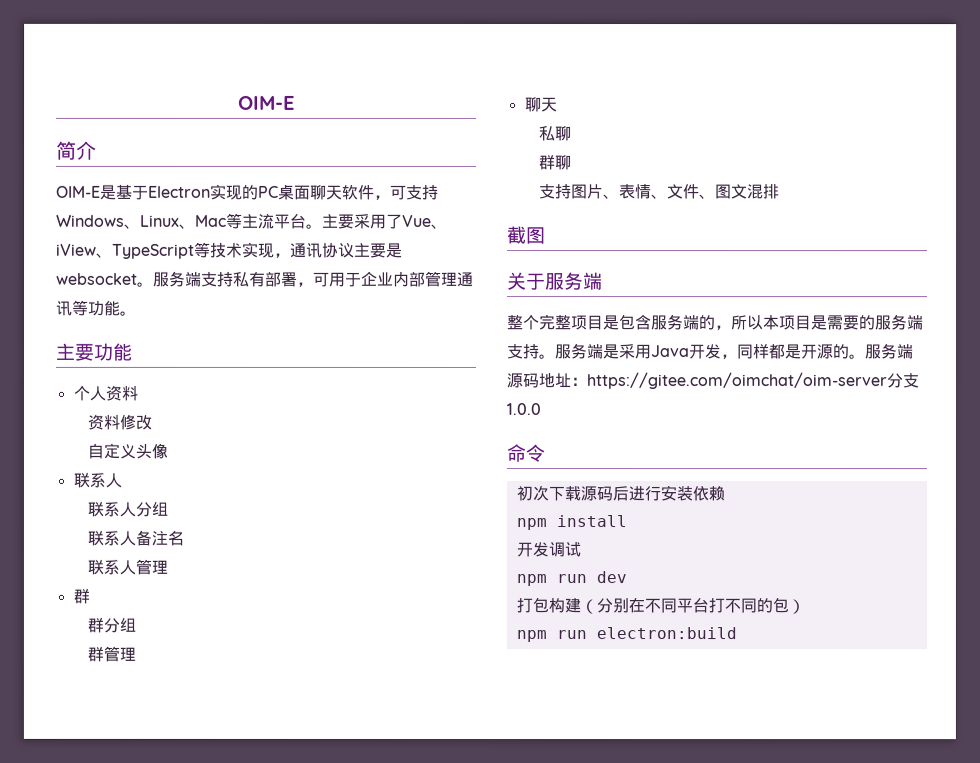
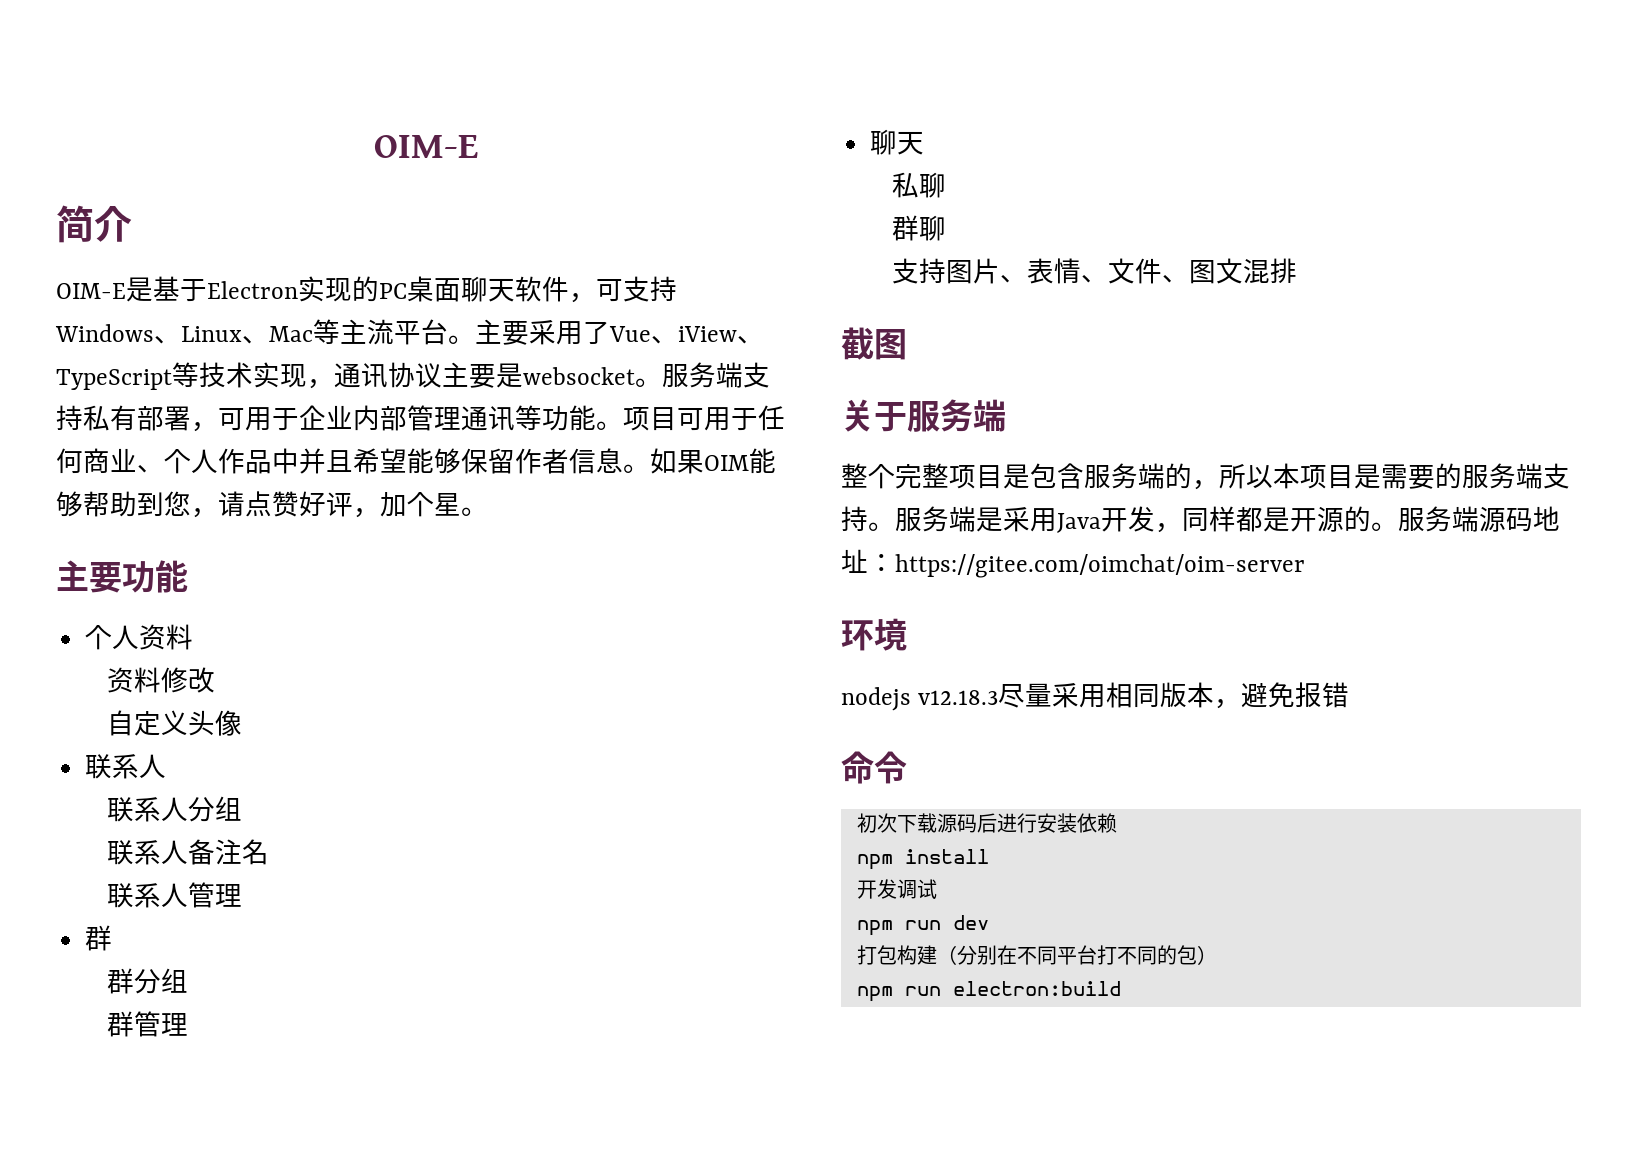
(137, 313) none -> [623,405,785,431] [56,448,776,474] [56,491,488,518] 项目可用于任何商业、个人作品中并且希望能够保留作者信息。如果OIM能够帮助到您，请点赞好评，加个星。
[886,373,920,389] [506,403,541,416] 分支1.0.0 -> [841,618,907,651] [841,682,1350,711] // 环境 // nodejs v12.18.3尽量采用相同版本，避免报错

